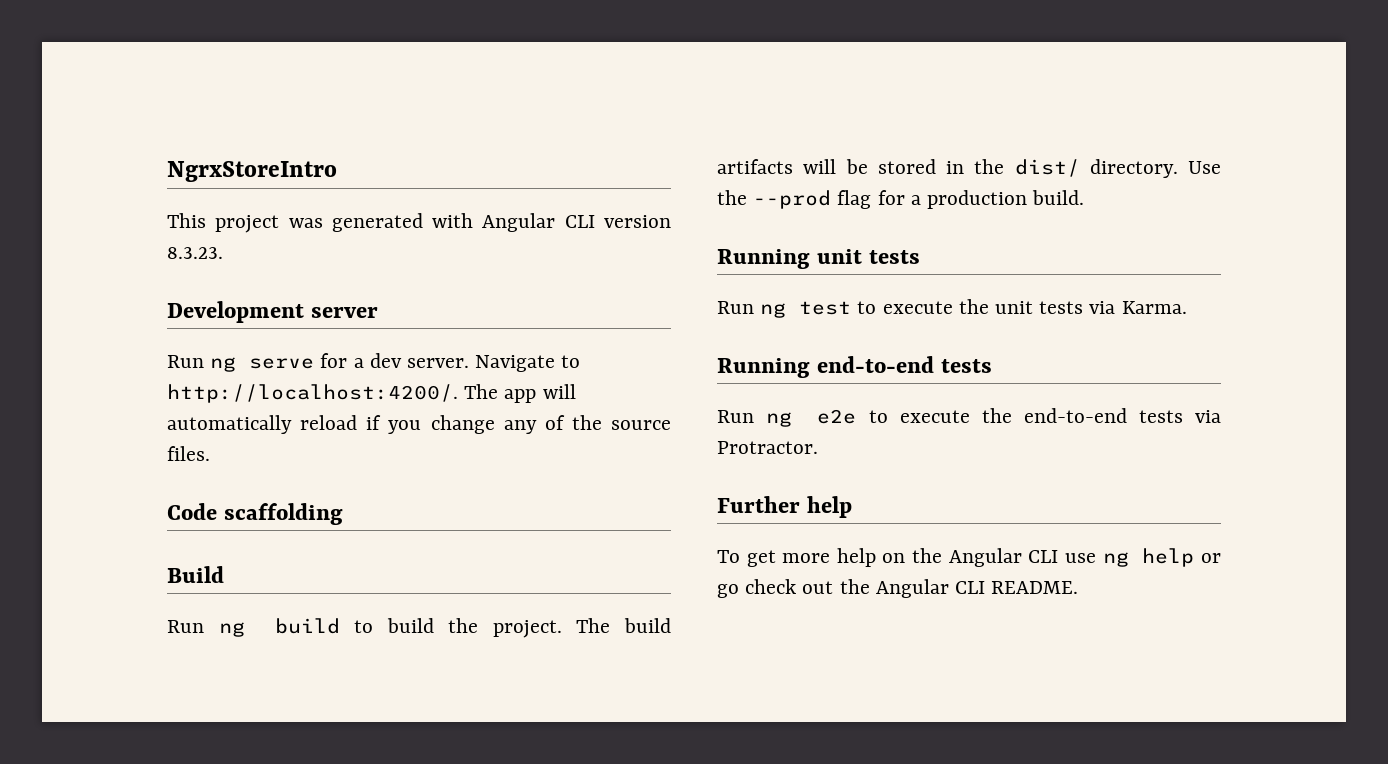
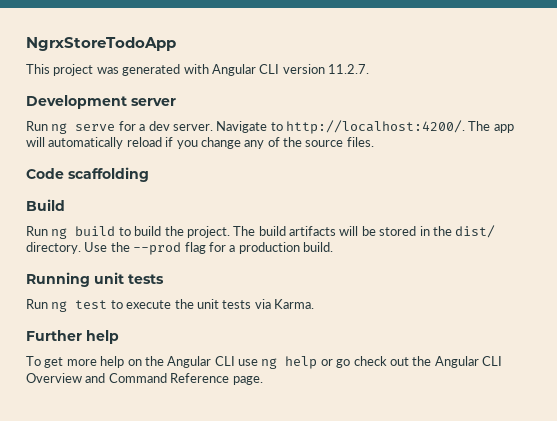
[167,161,337,182] NgrxStoreIntro -> [26,37,176,51] NgrxStoreTodoApp
[167,247,223,259] 8.3.23. -> [328,64,369,74] 11.2.7.
[717,356,992,378] [717,408,1221,427] [717,441,818,454] // Running end-to-end tests // Run ng e2e to execute the end-to-end tests via Protractor. -> (314, 304) none
[991,581,1079,594] README. -> [26,373,263,385] Overview and Command Reference page.

